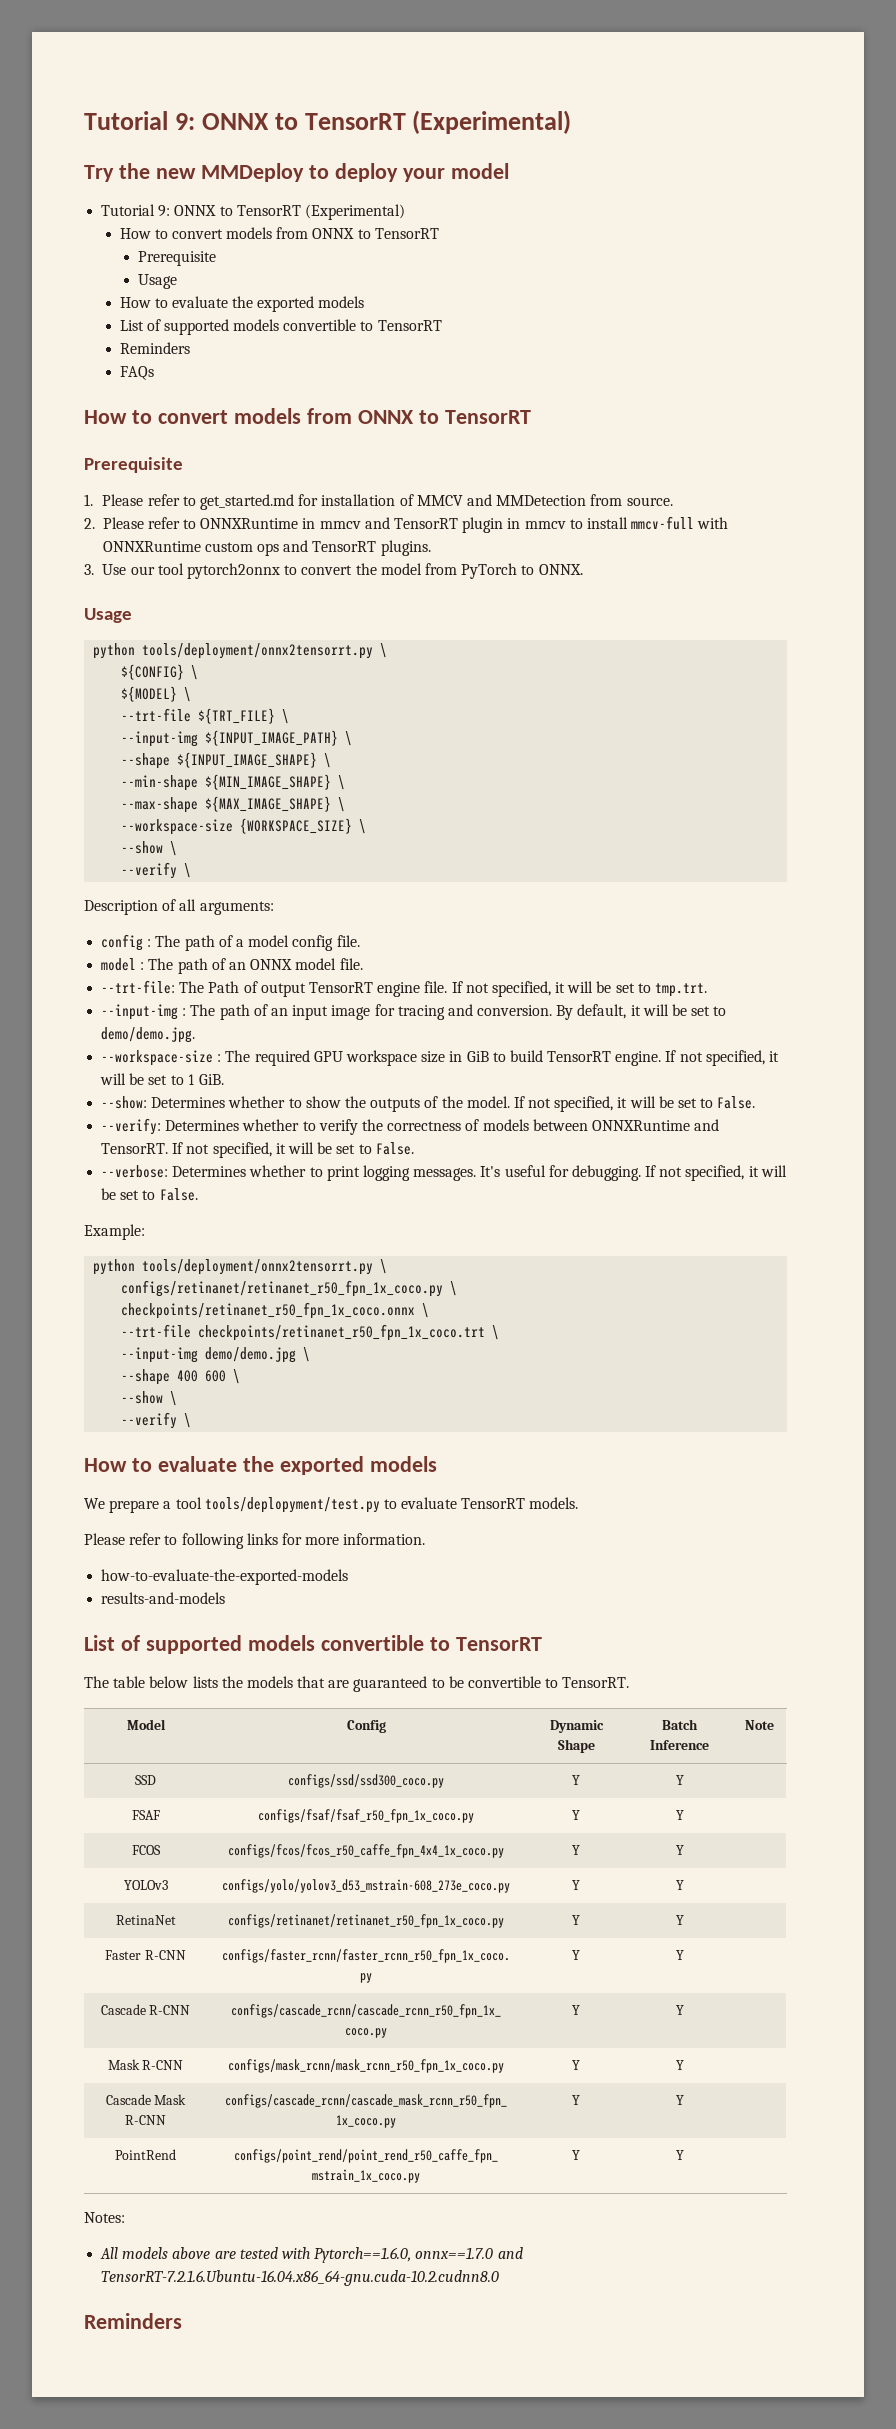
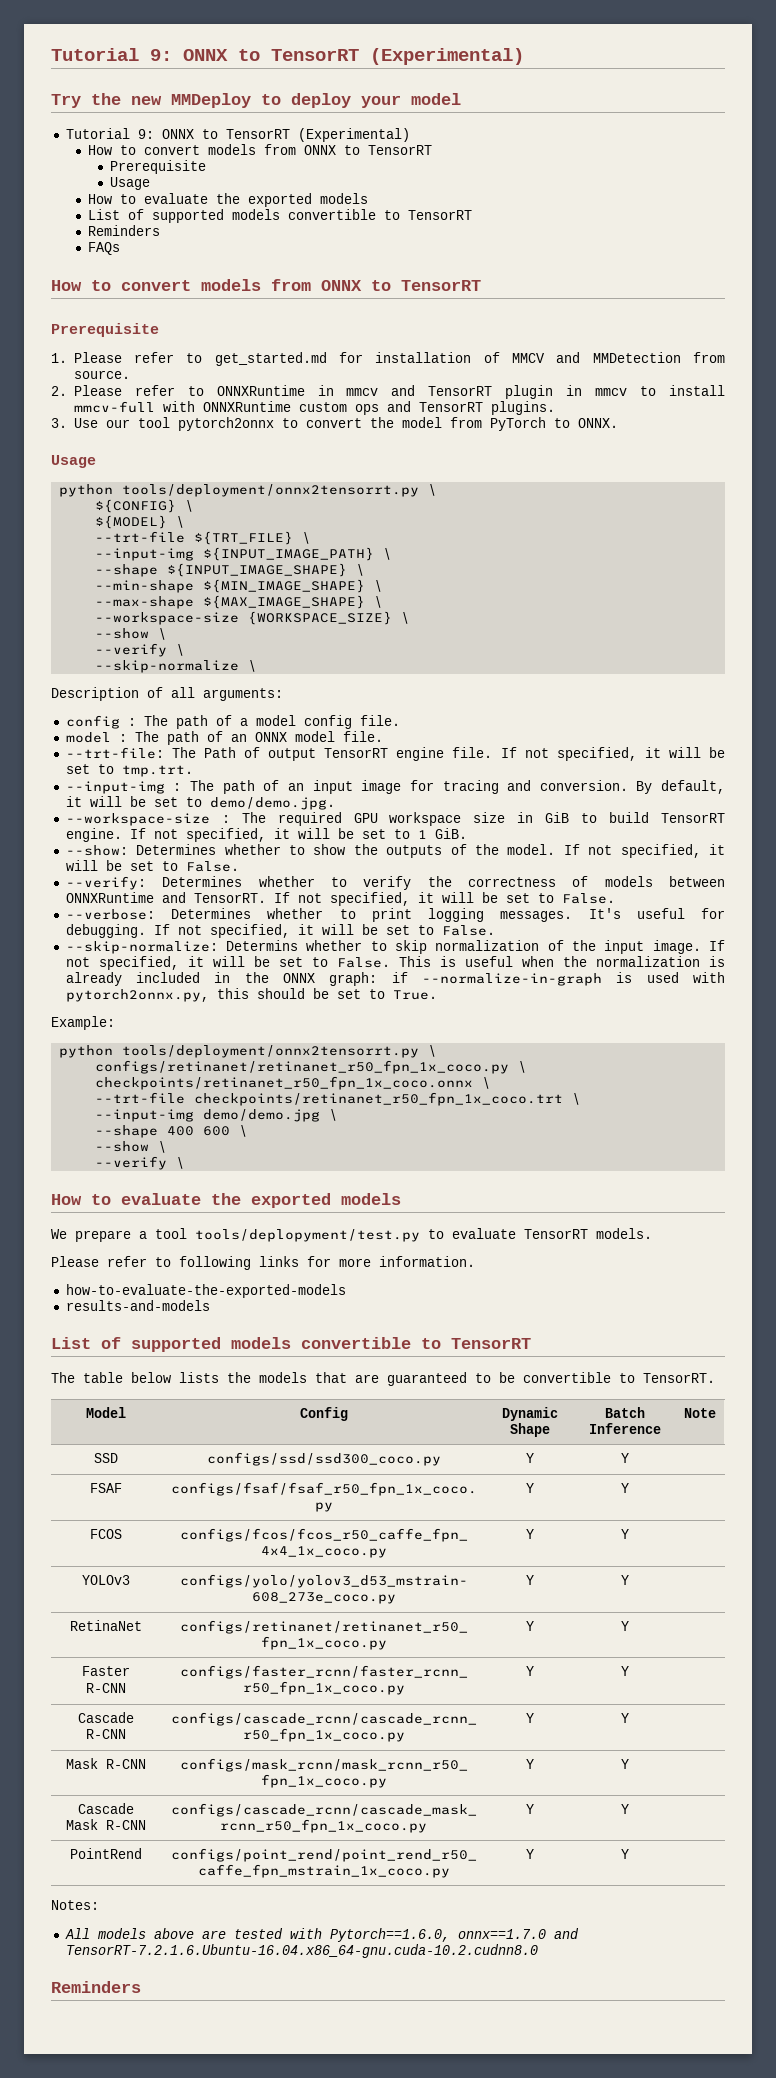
(192, 870) none -> [95,660,258,673] // --skip-normalize \
(198, 1194) none -> [65,940,726,954] [65,956,725,970] [65,972,726,986] [65,988,437,1002] // --skip-normalize: Determins whether to skip normalization of the input image. If not specified, it will be set to False. This is useful when the normalization is already included in the ONNX graph: if --normalize-in-graph is used with pytorch2onnx.py, this should be set to True.

